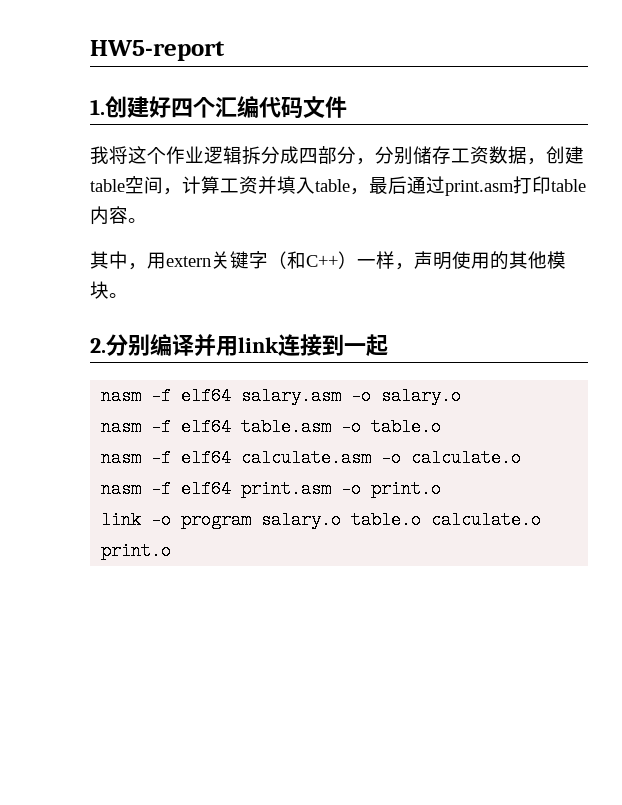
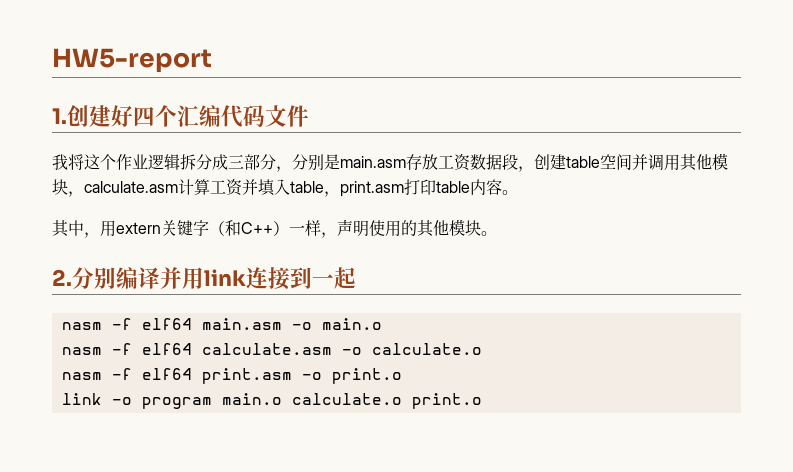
[299,148,318,164] 四 -> [228,154,244,169] 三
[413,146,451,164] 储存 -> [324,154,438,170] 是main.asm存放
(527, 155) none -> [502,154,518,170] 段
[163,188,182,195] ， -> [632,153,728,171] [52,179,178,197] 并调用其他模块，calculate.asm
[369,176,445,194] 最后通过 -> (340, 194) none
[241,387,462,405] [101,418,442,436] salary.asm -o salary.o // nasm -f elf64 table.asm -o table.o -> [201,318,382,330] main.asm -o main.o
[261,511,422,529] salary.o table.o -> [221,393,282,405] main.o

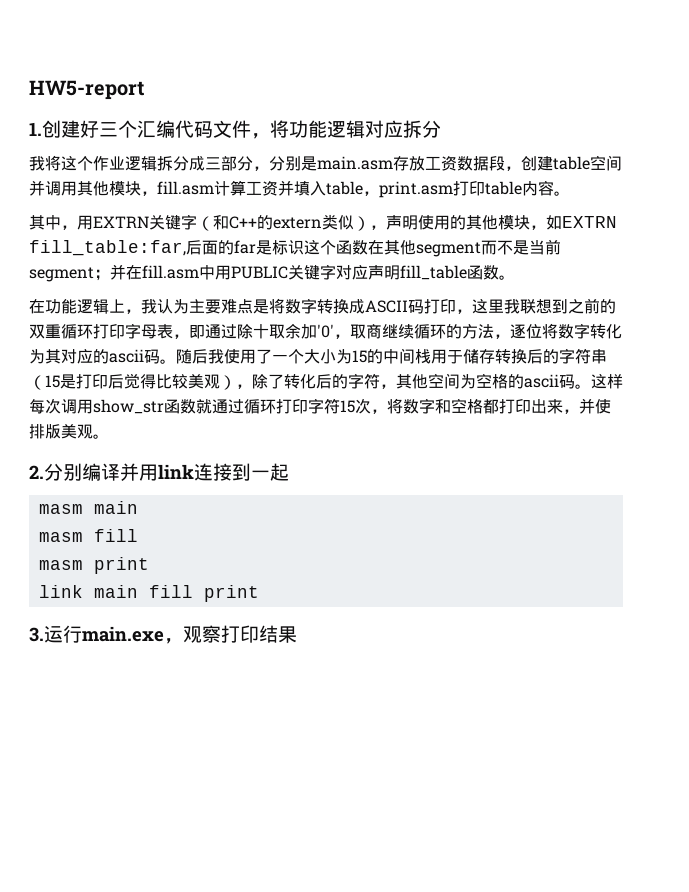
[133,106,155,126] 四 -> [99,122,118,137] 三
(309, 116) none -> [251,120,441,139] ，将功能逻辑对应拆分
[84,181,178,193] calculate.asm -> [157,181,214,195] fill.asm
[116,222,161,234] extern -> [93,216,149,228] EXTRN
[273,220,321,236] ）一样 -> [257,214,370,231] 的extern类似）
(481, 228) none -> [530,215,617,230] [29,239,561,257] [29,264,515,282] [29,298,616,314] [29,323,622,339] [29,348,607,364] [29,373,623,390] [29,398,611,414] [29,424,93,439] ，如EXTRN fill_table:far,后面的far是标识这个函数在其他segment而不是当前segment；并在fill.asm中用PUBLIC关键字对应声明fill_table函数。 // 在功能逻辑上，我认为主要难点是将数字转换成ASCII码打印，这里我联想到之前的双重循环打印字母表，即通过除十取余加'0'，取商继续循环的方法，逐位将数字转化为其对应的ascii码。随后我使用了一个大小为15的中间栈用于储存转换后的字符串（15是打印后觉得比较美观），除了转化后的字符，其他空间为空格的ascii码。这样每次调用show_str函数就通过循环打印字符15次，将数字和空格都打印出来，并使排版美观
[61,318,382,330] [61,343,482,355] [61,368,402,384] [61,393,482,409] nasm -f elf64 main.asm -o main.o // nasm -f elf64 calculate.asm -o calculate.o // nasm -f elf64 print.asm -o print.o // link -o program main.o calculate.o print.o -> [38,501,138,514] [38,529,138,542] [38,557,149,574] [38,585,259,602] [29,625,297,644] masm main // masm fill // masm print // link main fill print // 3.运行main.exe，观察打印结果

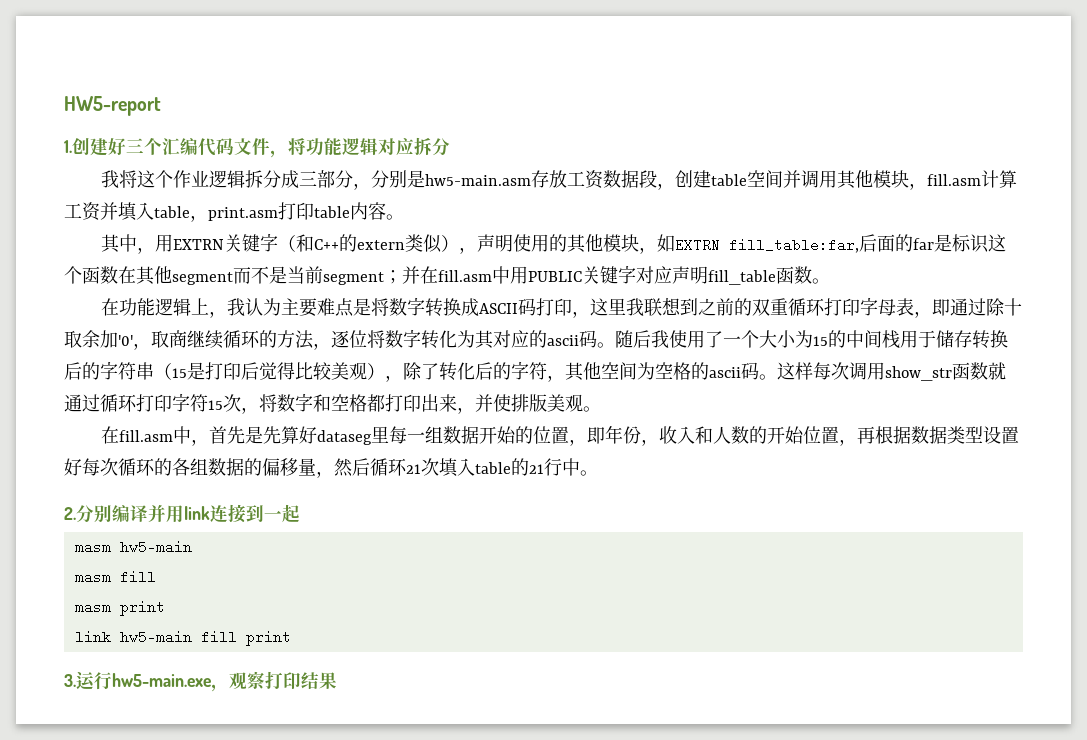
[317,156,393,170] main.asm -> [424,174,531,186] hw5-main.asm
(109, 436) none -> [100,425,1019,446] [64,458,598,478] // 在fill.asm中，首先是先算好dataseg里每一组数据开始的位置，即年份，收入和人数的开始位置，再根据数据类型设置好每次循环的各组数据的偏移量，然后循环21次填入table的21行中。
[93,501,138,514] main -> [119,540,192,554] hw5-main
[93,585,138,598] main -> [119,630,192,644] hw5-main
[82,626,164,642] main.exe -> [112,673,211,687] hw5-main.exe

